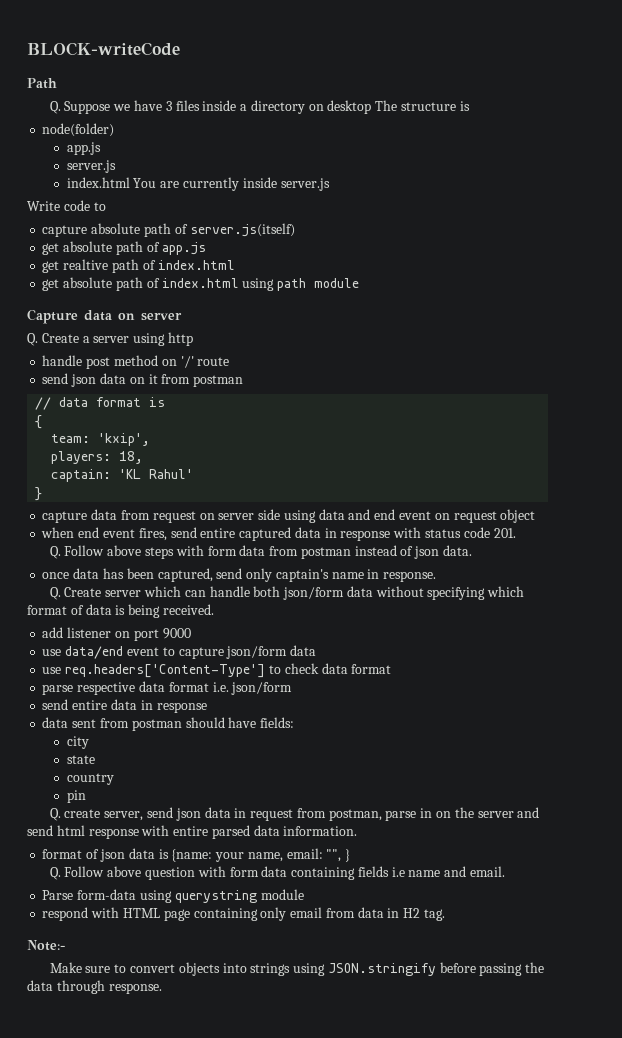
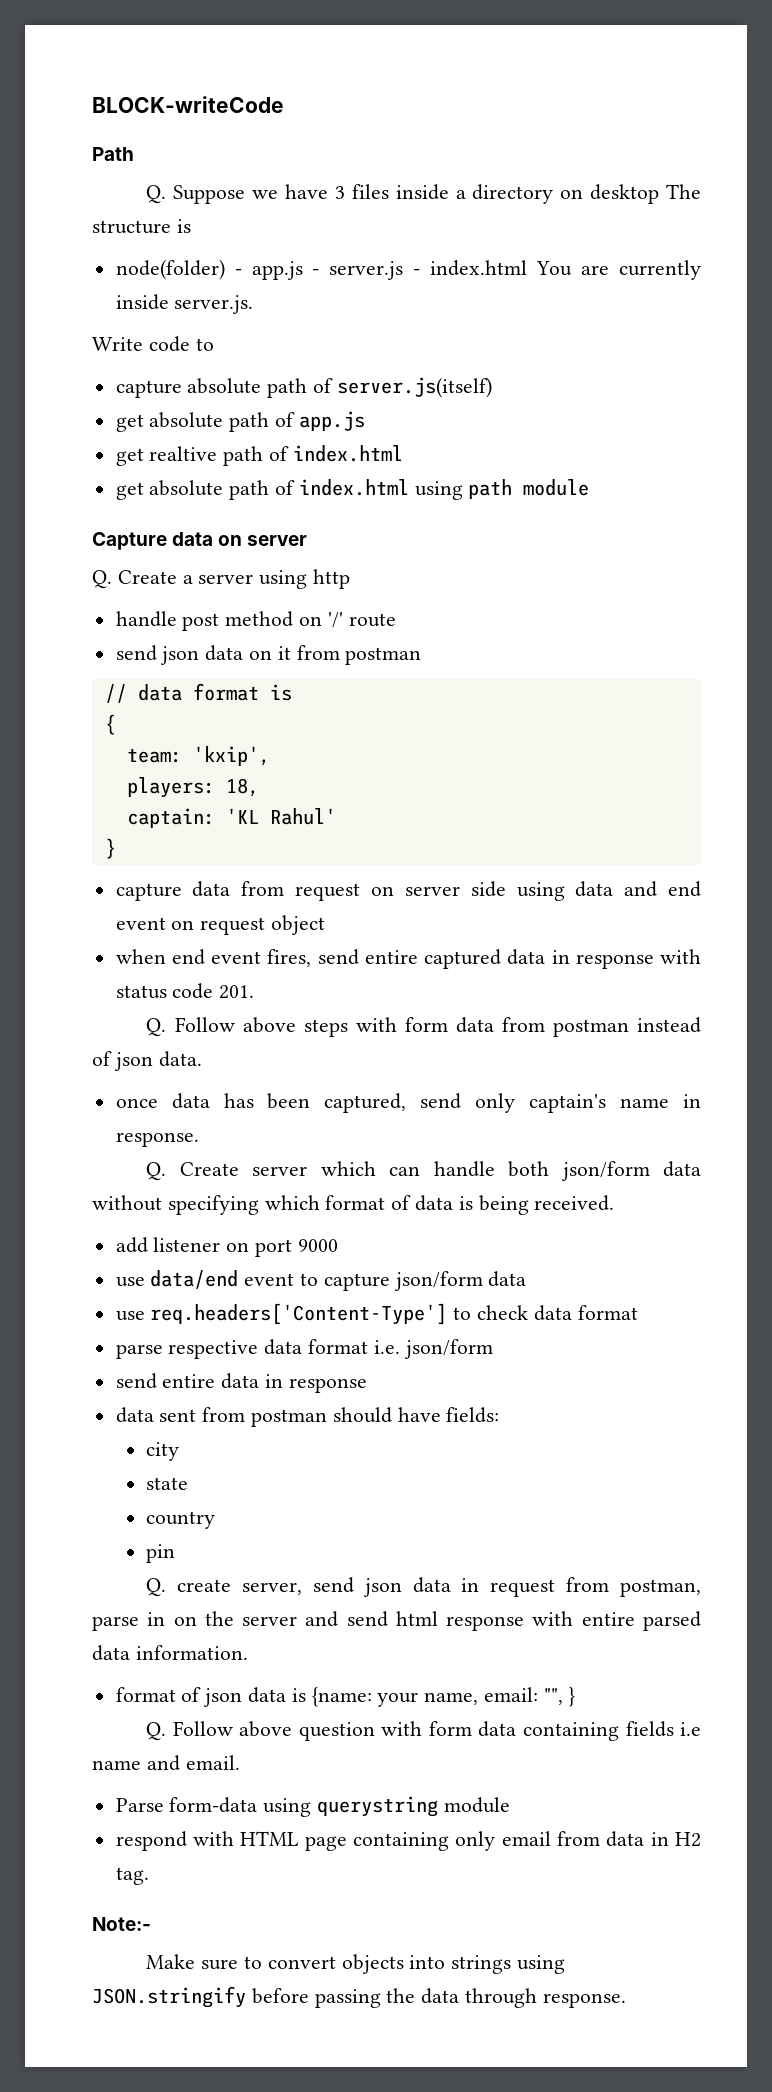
[66,142,101,155] [66,160,116,173] // app.js // server.js // -> [234,261,421,280] - app.js - server.js -
[280,178,330,191] server.js -> [174,295,254,314] server.js.

